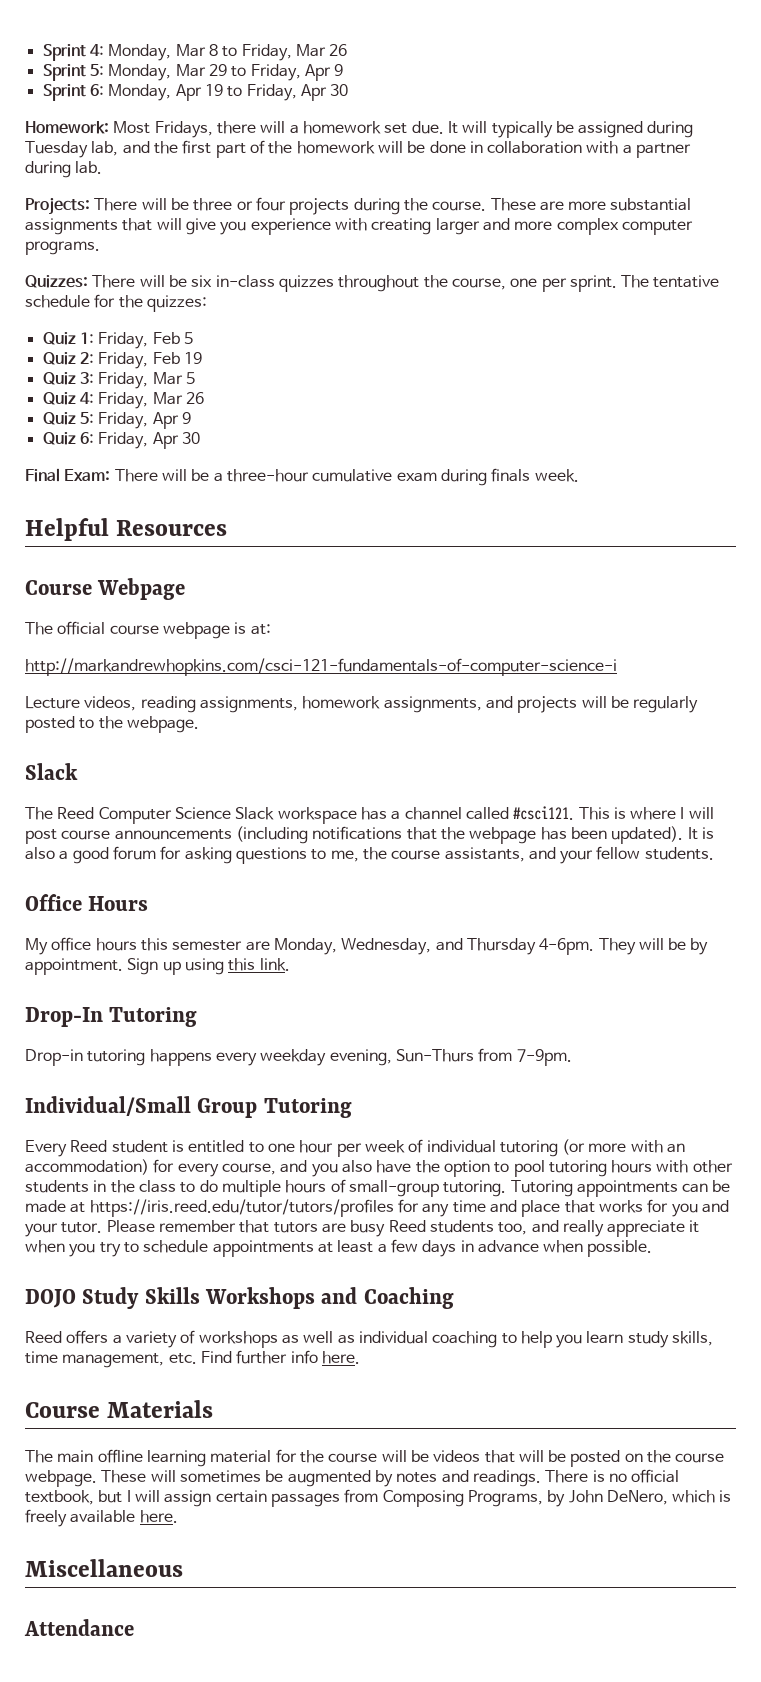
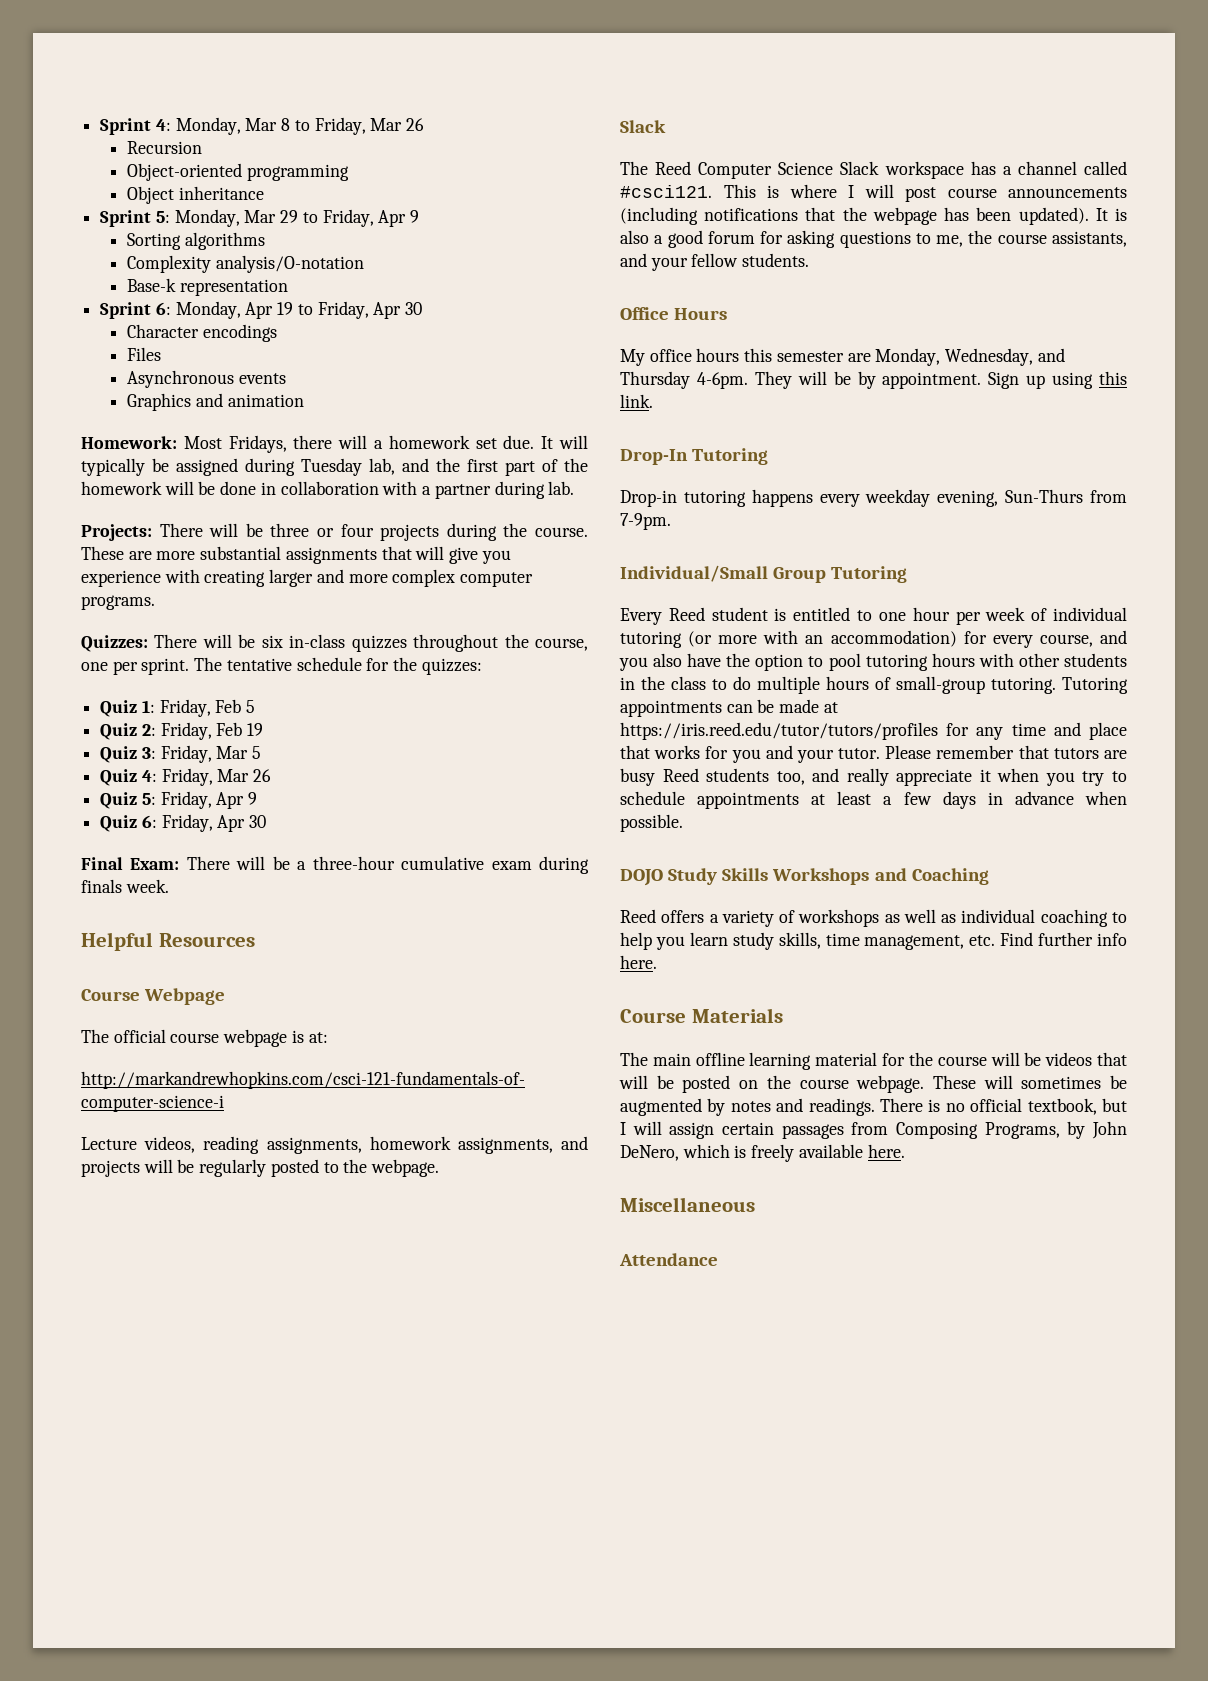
(348, 50) none -> [127,141,203,154] [127,163,349,181] [127,186,264,204] // Recursion // Object-oriented programming // Object inheritance
(344, 70) none -> [127,232,265,250] [127,255,364,273] [127,278,288,296] // Sorting algorithms // Complexity analysis/O-notation // Base-k representation
(349, 90) none -> [127,324,277,342] [127,347,162,361] [127,370,286,388] [127,393,304,411] // Character encodings // Files // Asynchronous events // Graphics and animation

